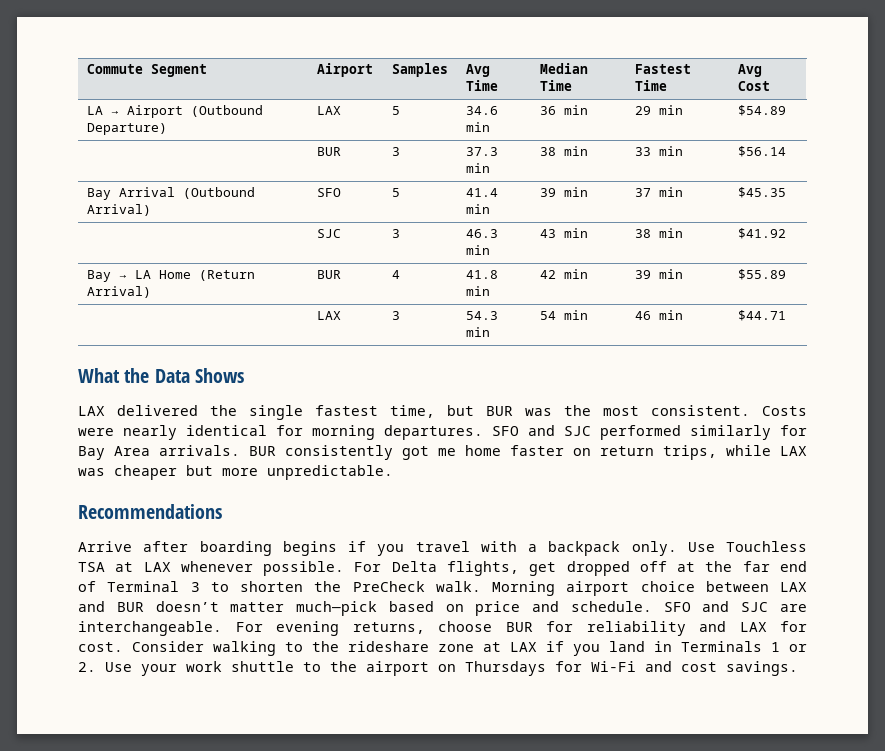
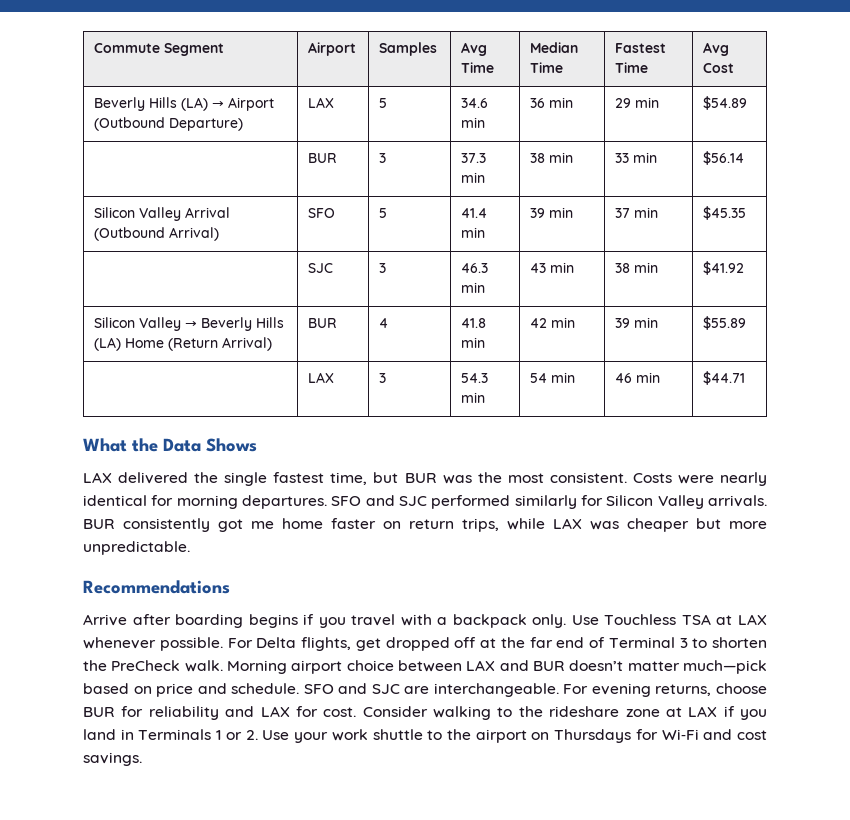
[86,106,103,115] LA -> [94,97,209,111] Beverly Hills (LA)
[86,188,111,200] Bay -> [94,207,182,221] Silicon Valley
[86,270,151,282] Bay → LA -> [94,317,285,331] [94,337,122,351] Silicon Valley → Beverly Hills (LA)
[78,446,150,460] Bay Area -> [606,495,704,509] Silicon Valley

